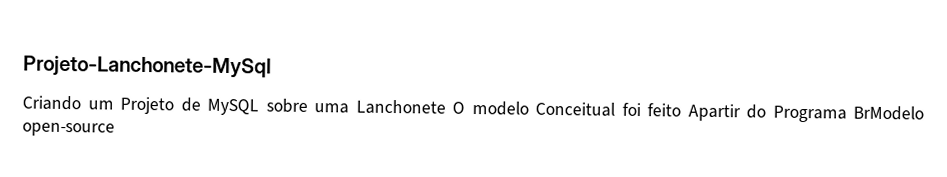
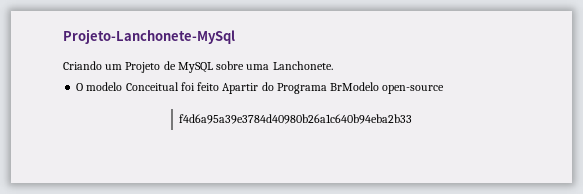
[355,99,446,115] Lanchonete -> [272,61,333,70] Lanchonete. //
(115, 129) none -> [179,114,413,124] // f4d6a95a39e3784d40980b26a1c640b94eba2b33

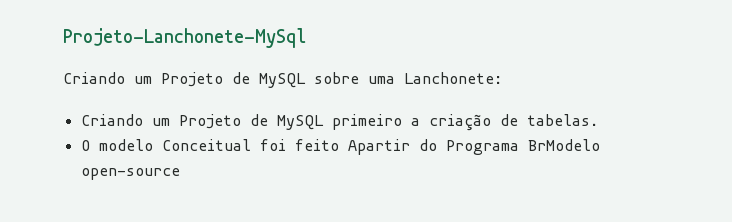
[272,61,333,70] Lanchonete. -> [404,72,502,84] [80,114,598,131] Lanchonete: // Criando um Projeto de MySQL primeiro a criação de tabelas.
[179,114,413,124] // f4d6a95a39e3784d40980b26a1c640b94eba2b33 -> (180, 174) none

